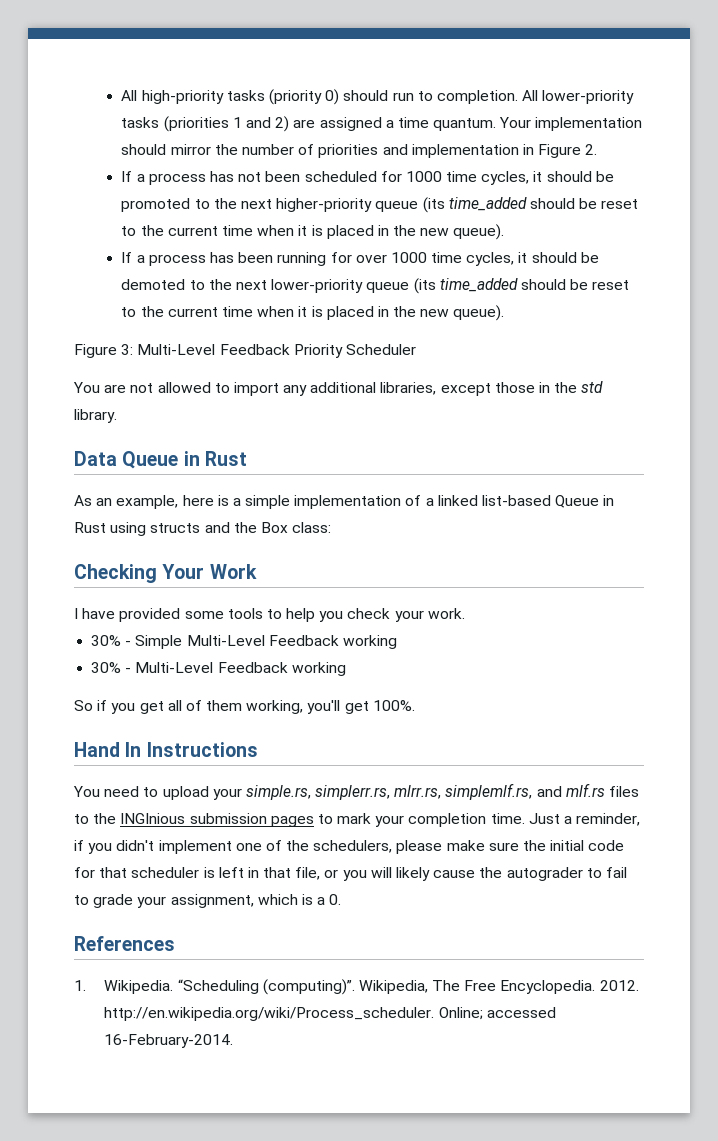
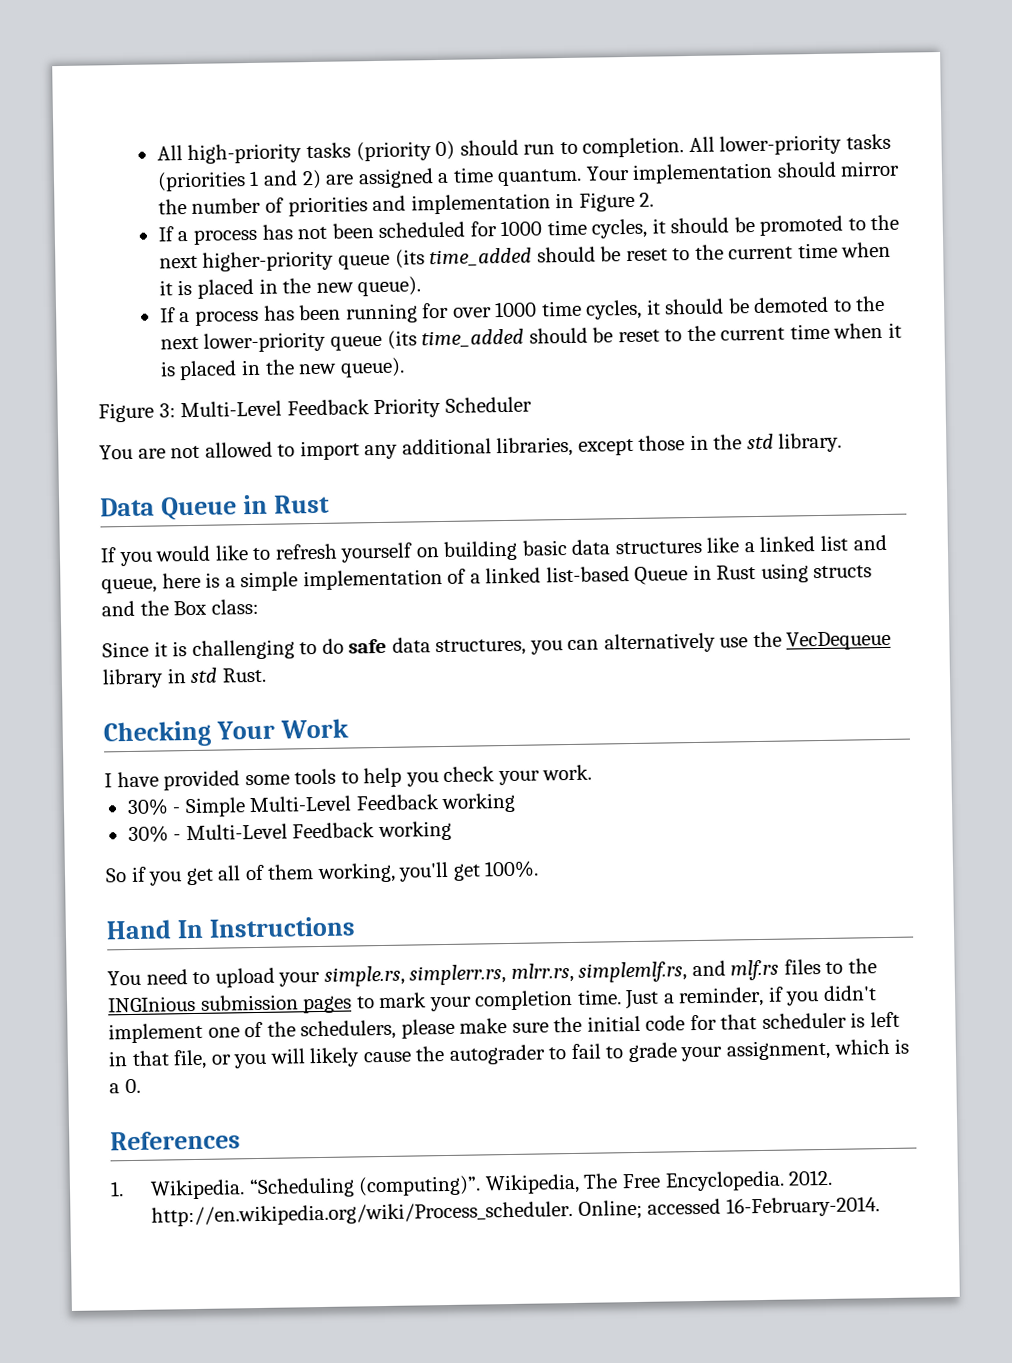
[74,495,179,509] As an example, -> [100,534,887,567] [101,578,157,594] If you would like to refresh yourself on building basic data structures like a linked list and queue,
(332, 527) none -> [102,630,892,660] [102,667,266,689] // Since it is challenging to do safe data structures, you can alternatively use the VecDequeue library in std Rust.

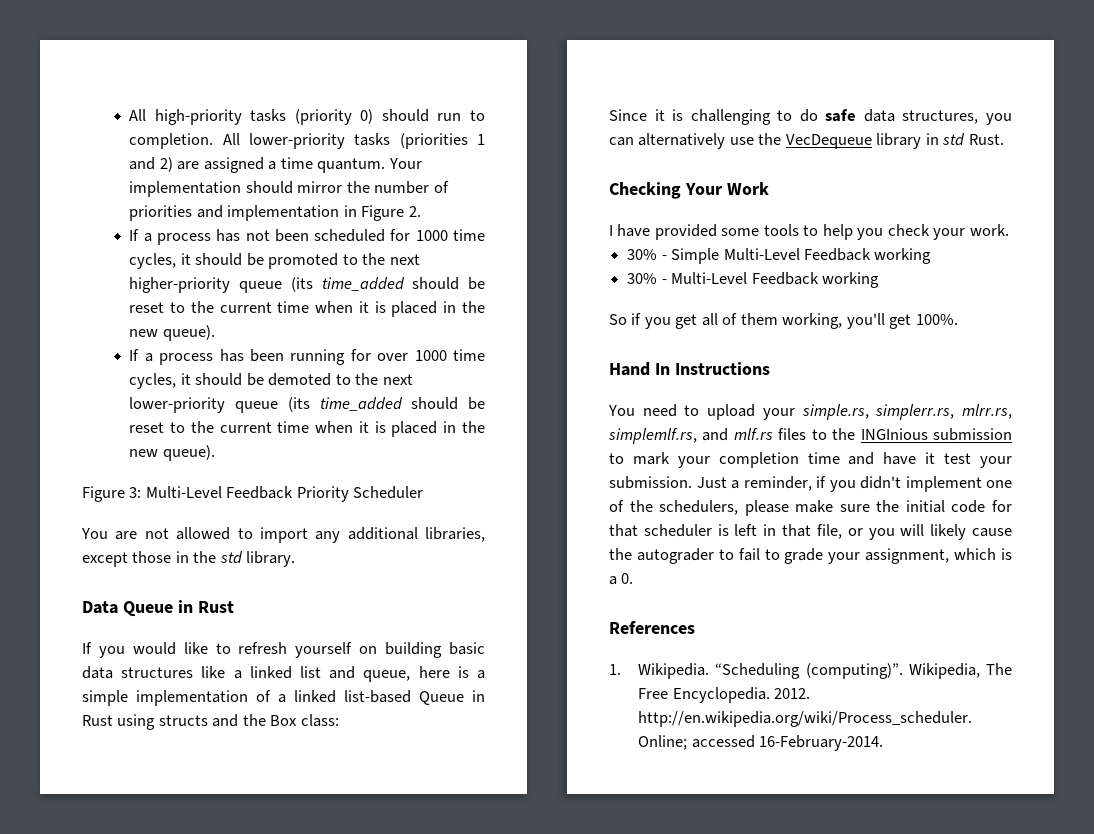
[302,995,353,1014] pages -> (1012, 434) none
[576,989,622,1005] time. -> [807,452,1013,468] [609,476,692,489] time and have it test your submission.

